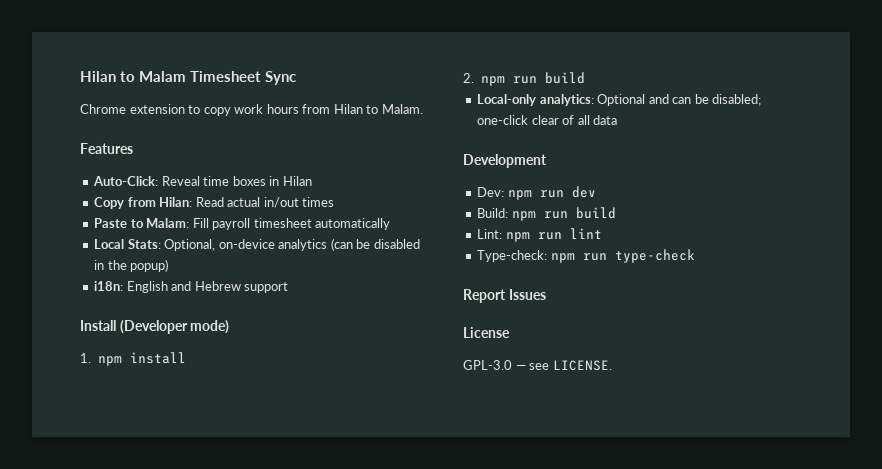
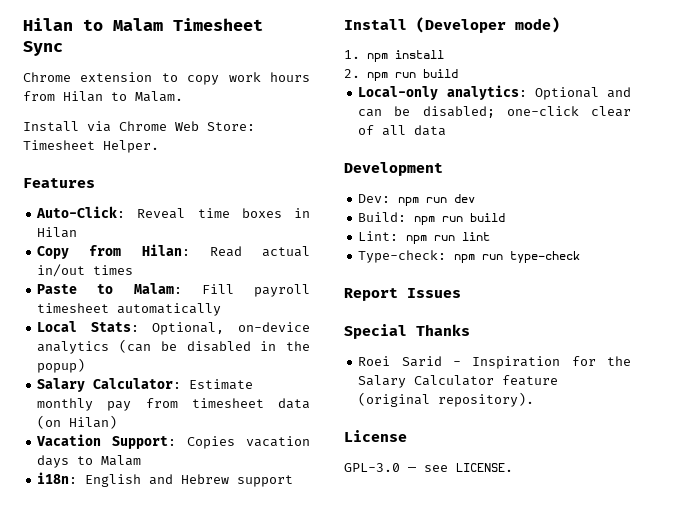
(423, 109) none -> [23,121,255,132] [23,140,159,153] // Install via Chrome Web Store: Timesheet Helper.
(169, 265) none -> [37,378,254,392] [37,398,310,411] [37,415,118,429] [37,434,310,449] [37,455,142,468] // Salary Calculator: Estimate monthly pay from timesheet data (on Hilan) // Vacation Support: Copies vacation days to Malam
(546, 294) none -> [344,324,470,339] [358,356,631,369] [358,375,559,388] [358,392,535,407] // Special Thanks // Roei Sarid - Inspiration for the Salary Calculator feature (original repository).

